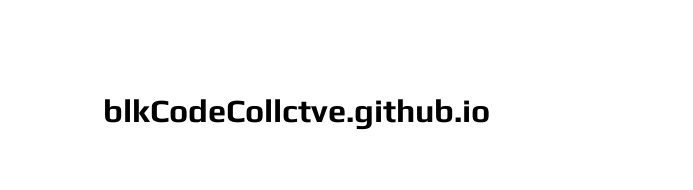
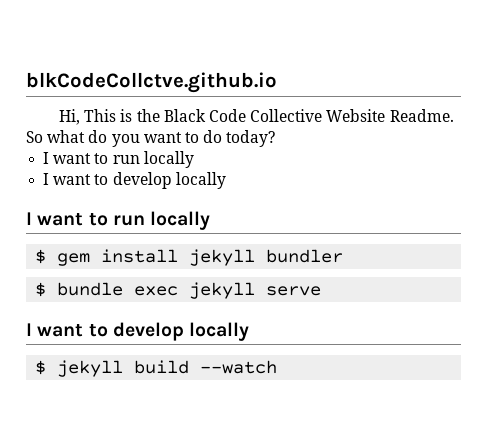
(490, 114) none -> [59,109,454,125] [26,130,276,147] [43,151,194,168] [43,172,226,189] [26,211,211,230] [35,249,344,266] [35,282,322,299] [26,322,250,341] [35,360,278,377] // Hi, This is the Black Code Collective Website Readme. So what do you want to do today? // I want to run locally // I want to develop locally // I want to run locally // $ gem install jekyll bundler // $ bundle exec jekyll serve // I want to develop locally // $ jekyll build --watch

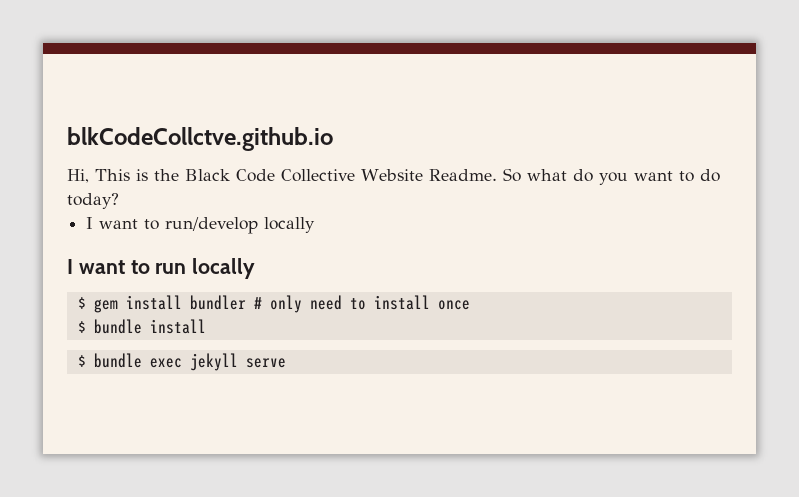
[112,151,194,168] [43,172,172,189] run locally // I want to develop -> [165,217,259,234] run/develop
[189,249,256,266] jekyll -> (182, 302) none
(344, 256) none -> [253,295,470,313] [77,319,206,334] # only need to install once // $ bundle install
[26,322,250,341] [35,360,278,377] // I want to develop locally // $ jekyll build --watch -> (286, 363) none

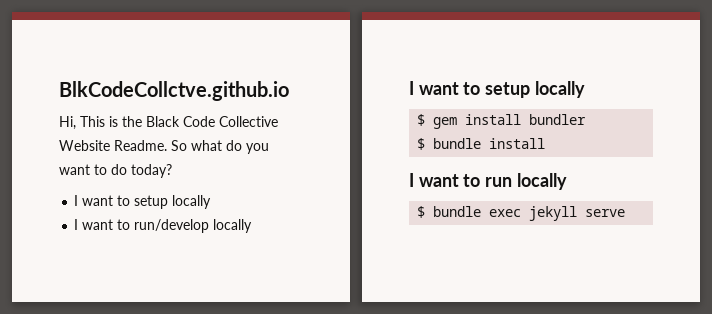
[67,127,333,151] blkCodeCollctve.github.io -> [59,81,289,101] BlkCodeCollctve.github.io
(119, 201) none -> [74,195,212,209] // I want to setup locally
(316, 225) none -> [409,81,585,98] [417,114,587,129] [417,138,546,150] // I want to setup locally // $ gem install bundler // $ bundle install
[77,295,470,313] [77,319,206,334] // $ gem install bundler # only need to install once // $ bundle install -> (567, 181) none

